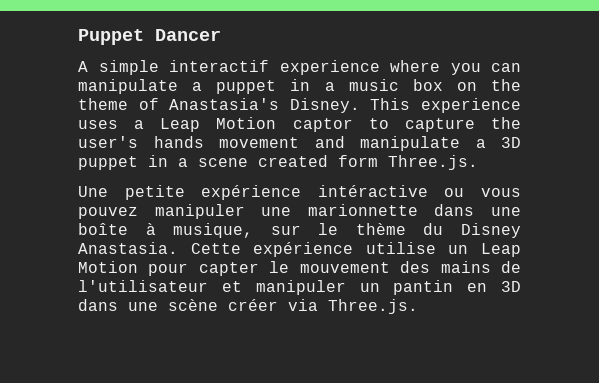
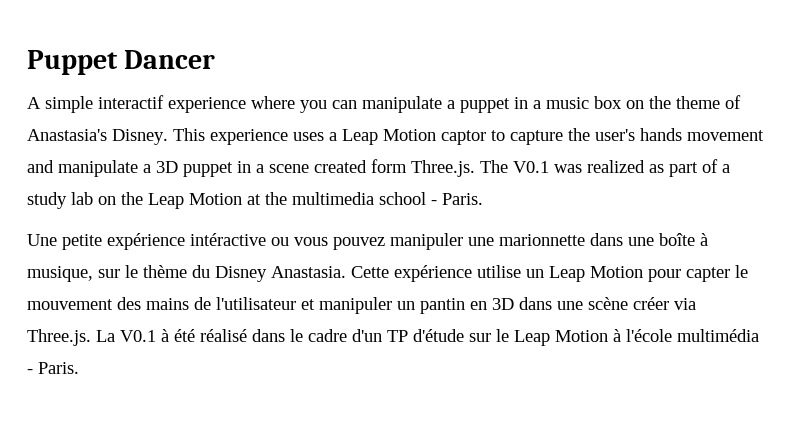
(478, 162) none -> [480,159,730,177] [27,192,483,209] The V0.1 was realized as part of a study lab on the Leap Motion at the multimedia school - Paris.
(418, 306) none -> [96,329,759,346] [27,362,79,374] La V0.1 à été réalisé dans le cadre d'un TP d'étude sur le Leap Motion à l'école multimédia - Paris.

